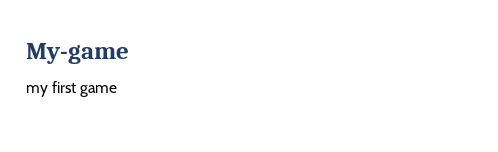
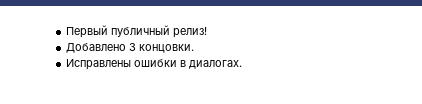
[26,43,129,64] [26,81,118,97] My-game // my first game -> [66,25,208,38] [66,43,195,53] [66,59,243,70] Первый публичный релиз! // Добавлено 3 концовки. // Исправлены ошибки в диалогах.

